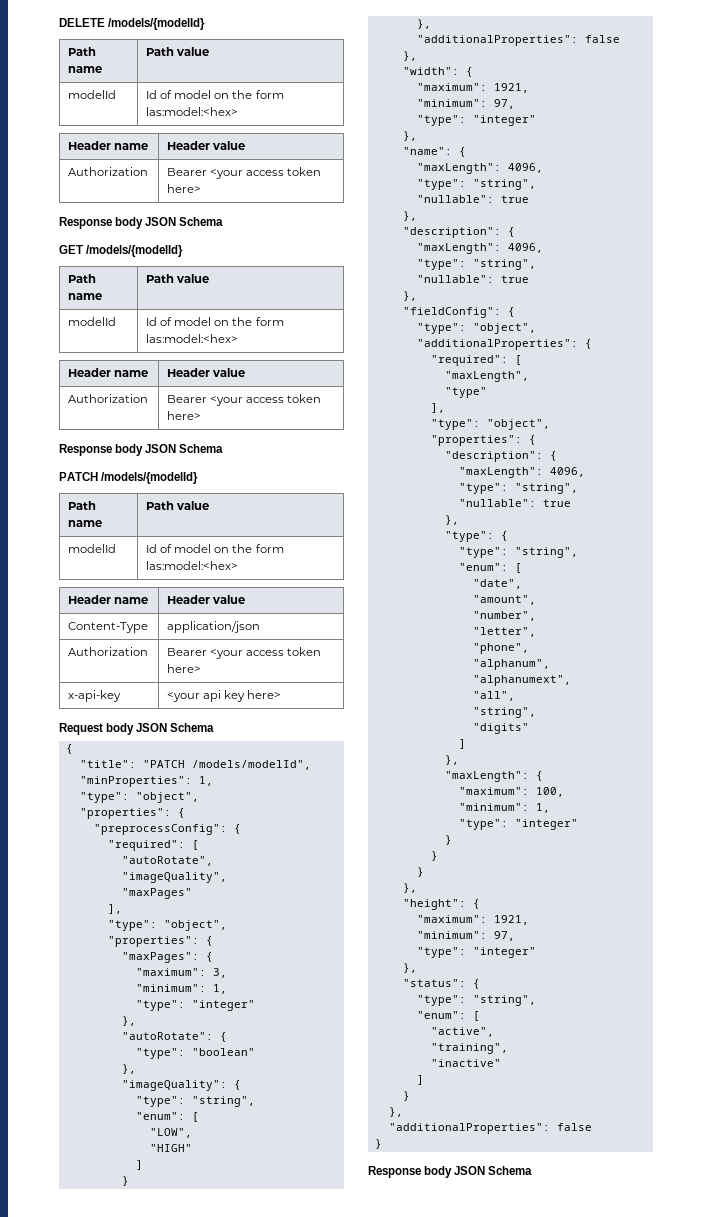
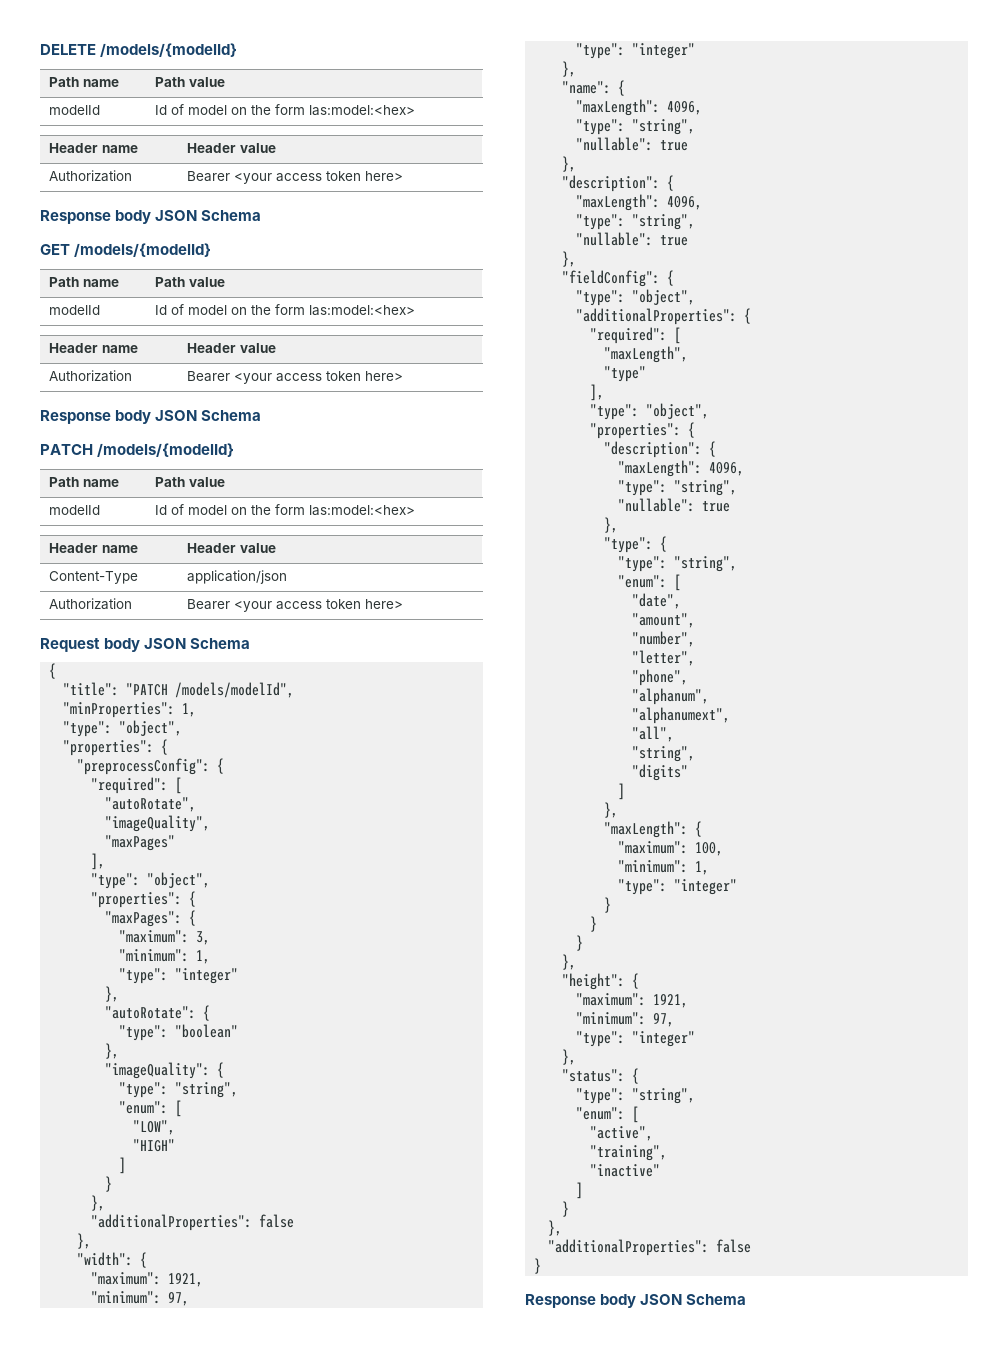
[67,690,121,702] [166,690,282,702] // x-api-key | <your api key here> -> (404, 604) none

